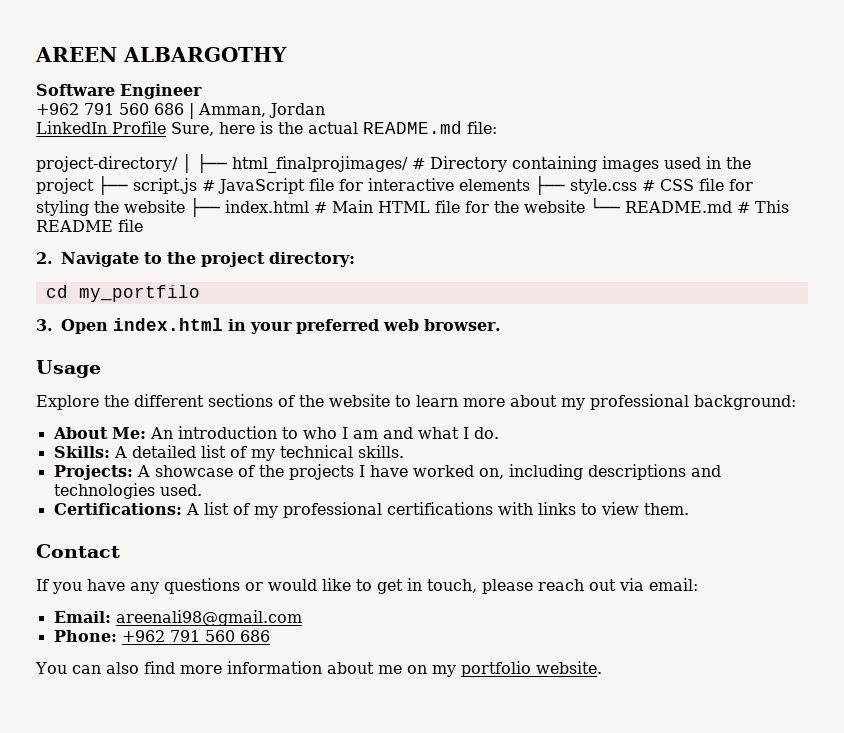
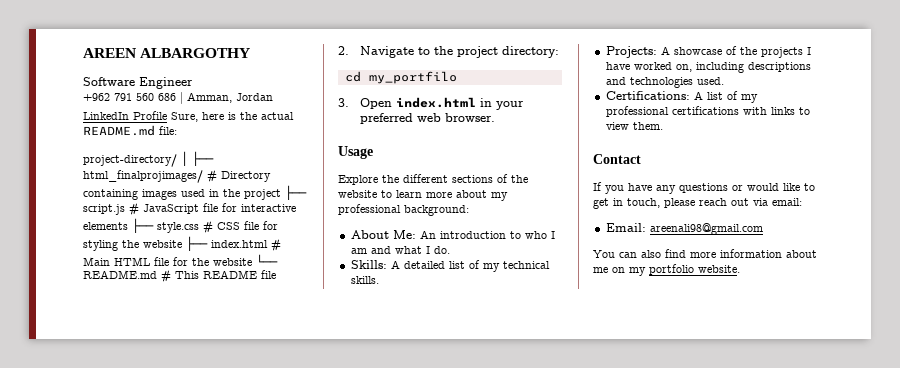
[53,630,270,642] // Phone: +962 791 560 686 -> (763, 229) none

